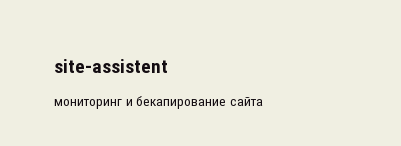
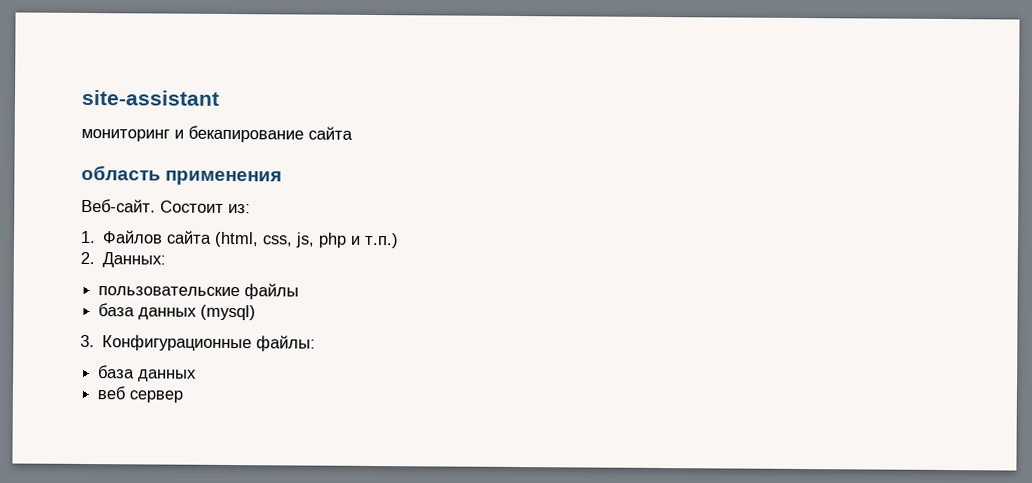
[54,59,168,73] site-assistent -> [81,89,220,106] site-assistant
(263, 101) none -> [81,164,283,186] [81,198,251,214] [80,230,400,249] [80,251,167,268] [98,283,300,300] [98,303,257,321] [80,334,317,352] [98,365,198,382] [97,386,184,403] // область применения // Веб-сайт. Состоит из: // 1. Файлов сайта (html, css, js, php и т.п.) // 2. Данных: // пользовательские файлы // база данных (mysql) // 3. Конфигурационные файлы: // база данных // веб сервер

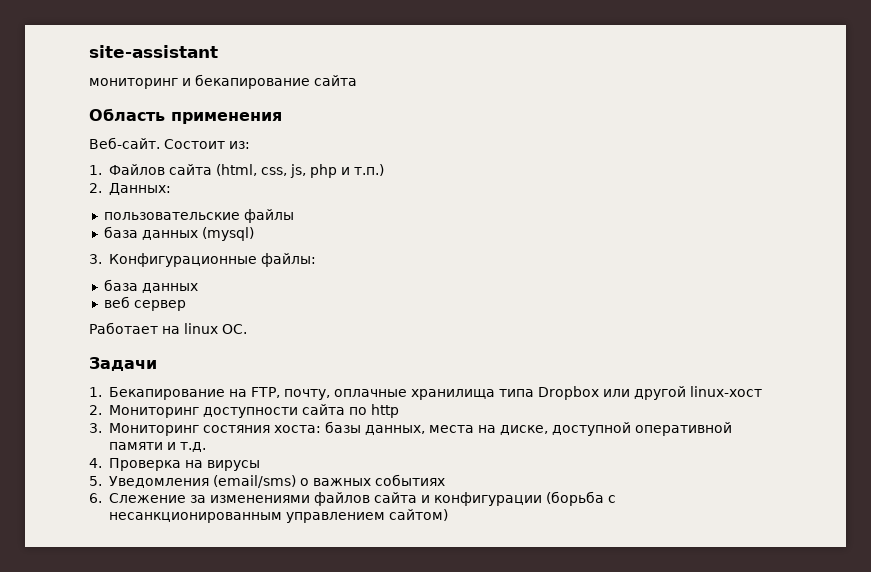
[81,164,161,181] область -> [89,108,165,121] Область
(184, 396) none -> [89,322,247,334] [89,357,157,371] [89,386,762,400] [89,404,399,418] [89,421,732,436] [108,442,206,452] [89,458,260,471] [89,474,445,488] [89,491,616,506] [108,509,448,523] // Работает на linux ОС. // Задачи // 1. Бекапирование на FTP, почту, оплачные хранилища типа Dropbox или другой linux-хост // 2. Мониторинг доступности сайта по http // 3. Мониторинг состяния хоста: базы данных, места на диске, доступной оперативной памяти и т.д. // 4. Проверка на вирусы // 5. Уведомления (email/sms) о важных событиях // 6. Слежение за изменениями файлов сайта и конфигурации (борьба с несанкционированным управлением сайтом)

